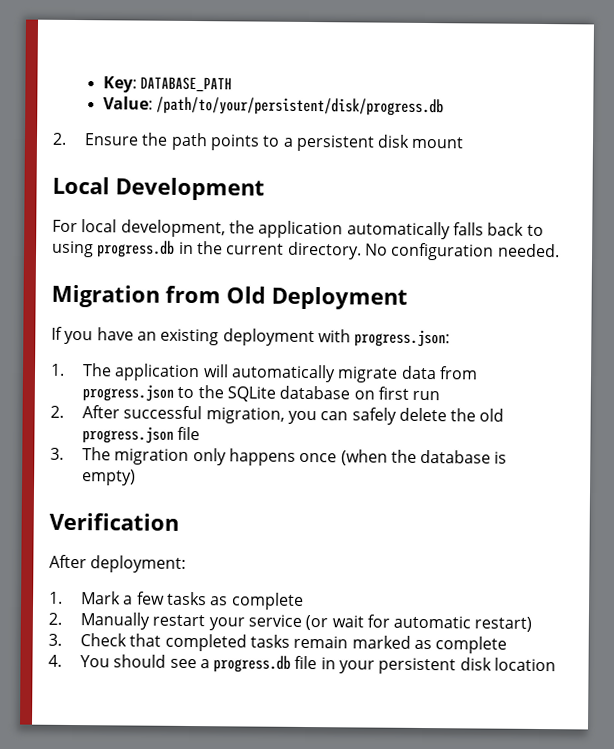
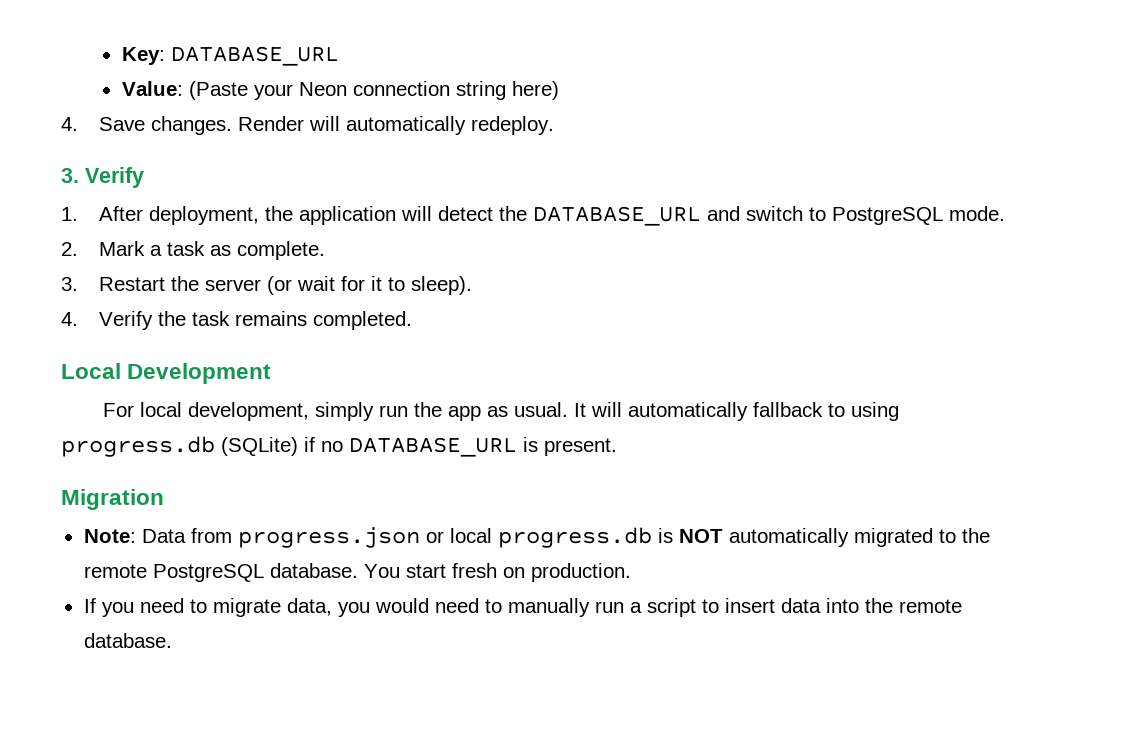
[139,76,232,93] DATABASE_PATH -> [170,46,339,66] DATABASE_URL
[155,96,444,117] [52,132,465,152] /path/to/your/persistent/disk/progress.db // 2. Ensure the path points to a persistent disk mount -> [188,81,559,100] [61,116,555,135] [61,167,144,188] [61,206,1006,226] [61,241,326,260] [61,276,473,295] [61,311,413,330] (Paste your Neon connection string here) // 4. Save changes. Render will automatically redeploy. // 3. Verify // 1. After deployment, the application will detect the DATABASE_URL and switch to PostgreSQL mode. // 2. Mark a task as complete. // 3. Restart the server (or wait for it to sleep). // 4. Verify the task remains completed.
[228,220,544,240] [51,240,560,261] [51,284,408,310] [51,326,451,348] [50,363,478,383] [81,384,441,402] [50,405,505,425] [81,426,201,444] [50,447,508,466] [81,469,136,486] [49,512,179,531] [49,554,187,573] [49,591,304,610] [48,612,533,632] [48,633,508,654] [48,654,557,675] the application automatically falls back to using progress.db in the current directory. No configuration needed. // Migration from Old Deployment // If you have an existing deployment with progress.json: // 1. The application will automatically migrate data from progress.json to the SQLite database on first run // 2. After successful migration, you can safely delete the old progress.json file // 3. The migration only happens once (when the database is empty) // Verification // After deployment: // 1. Mark a few tasks as complete // 2. Manually restart your service (or wait for automatic restart) // 3. Check that completed tasks remain marked as complete // 4. You should see a progress.db file in your persistent disk location -> [315,402,900,421] [61,436,617,457] [61,489,164,510] [83,527,990,548] [83,563,631,582] [83,598,962,617] [83,633,172,648] simply run the app as usual. It will automatically fallback to using progress.db (SQLite) if no DATABASE_URL is present. // Migration // Note: Data from progress.json or local progress.db is NOT automatically migrated to the remote PostgreSQL database. You start fresh on production. // If you need to migrate data, you would need to manually run a script to insert data into the remote database.

